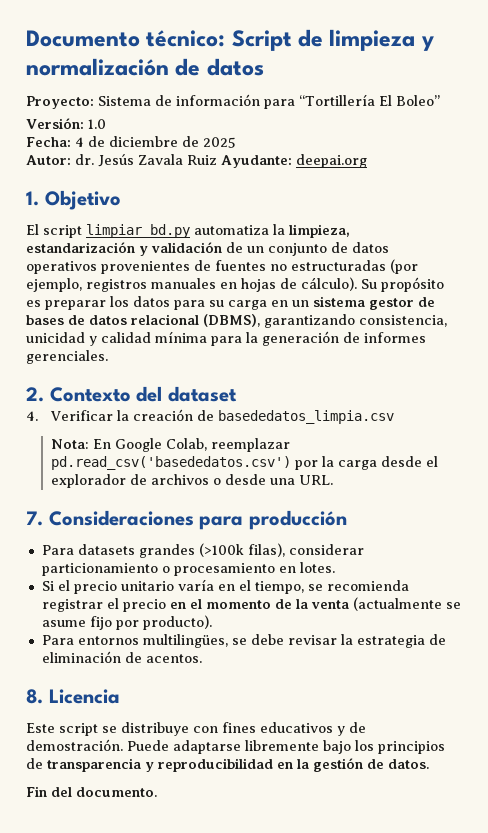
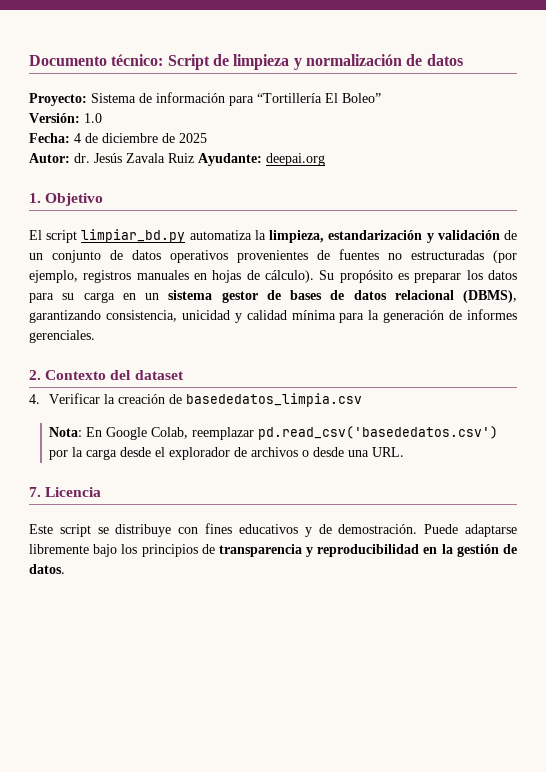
[48,510,347,530] [41,543,364,558] [41,562,335,576] [41,579,409,594] [41,597,461,612] [41,615,212,630] [41,634,446,648] [41,651,202,663] [26,689,43,704] Consideraciones para producción // Para datasets grandes (>100k filas), considerar particionamiento o procesamiento en lotes. // Si el precio unitario varía en el tiempo, se recomienda registrar el precio en el momento de la venta (actualmente se asume fijo por producto). // Para entornos multilingües, se debe revisar la estrategia de eliminación de acentos. // 8. -> (41, 492) none
[26,786,157,797] // Fin del documento. -> (65, 569) none

